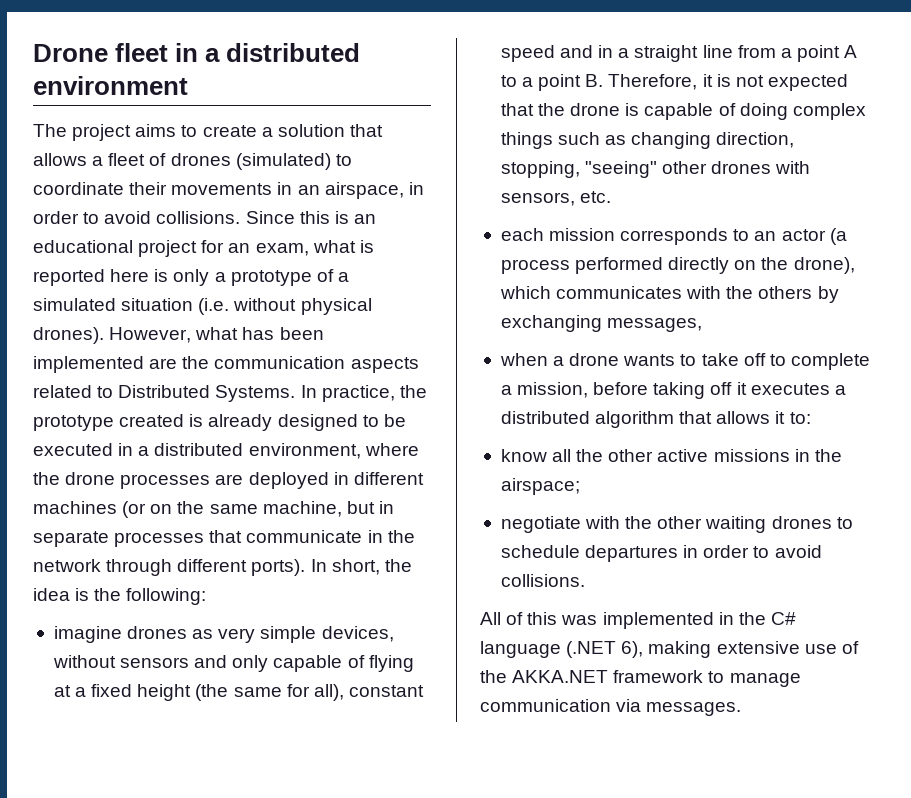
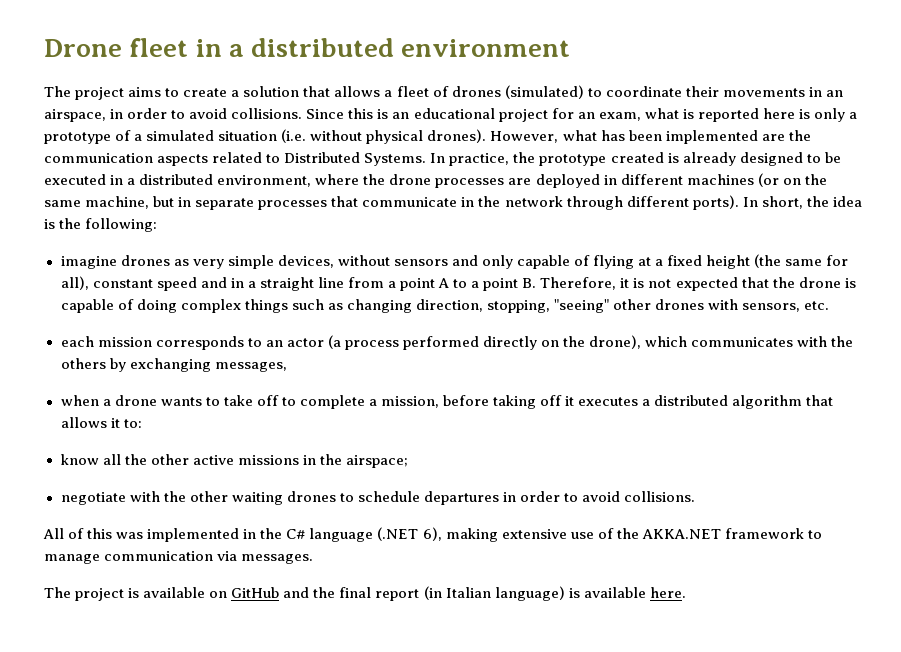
(742, 709) none -> [44,586,686,601] // The project is available on GitHub and the final report (in Italian language) is available here.

